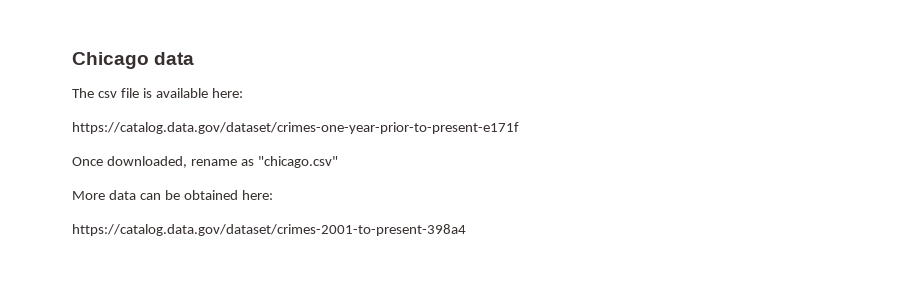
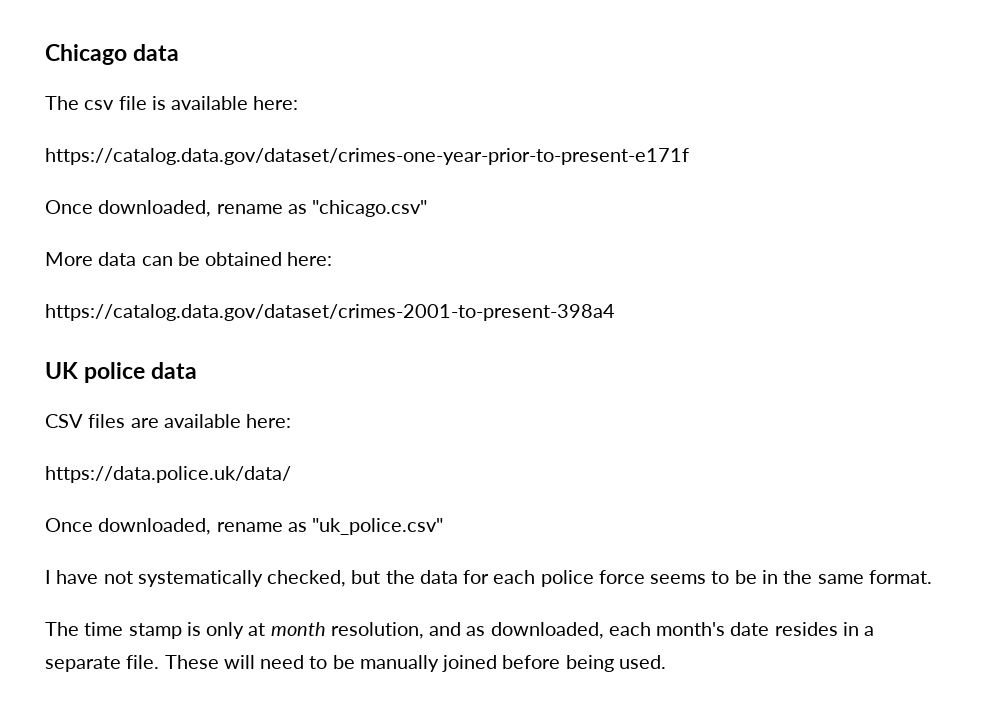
(466, 230) none -> [45,362,198,383] [45,414,292,428] [45,466,291,483] [45,518,444,535] [45,570,932,587] [45,622,875,639] [45,655,666,672] // UK police data // CSV files are available here: // https://data.police.uk/data/ // Once downloaded, rename as "uk_police.csv" // I have not systematically checked, but the data for each police force seems to be in the same format. // The time stamp is only at month resolution, and as downloaded, each month's date resides in a separate file. These will need to be manually joined before being used.

